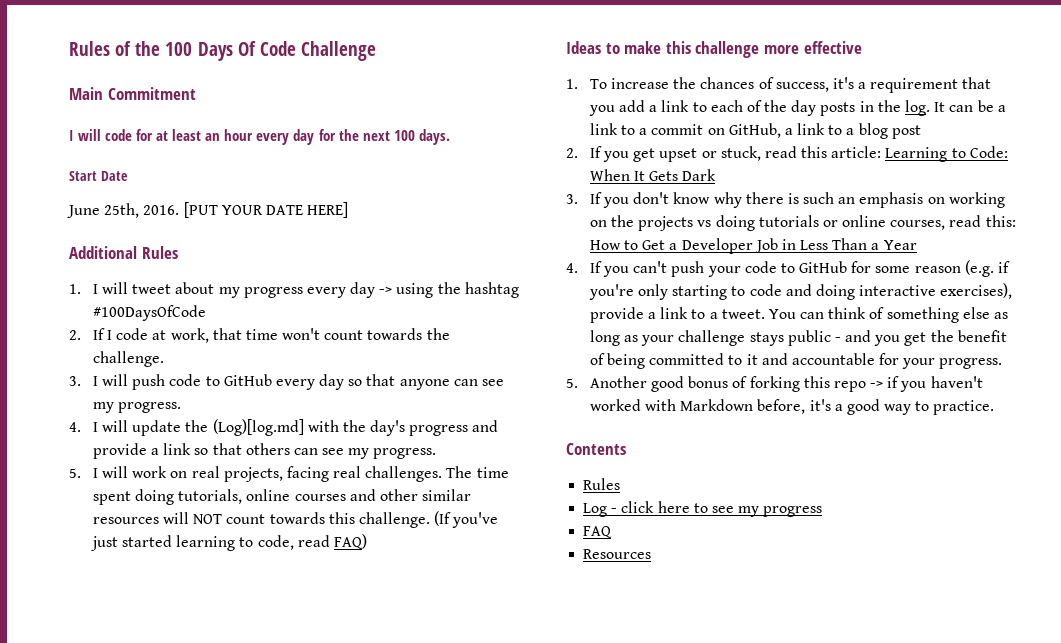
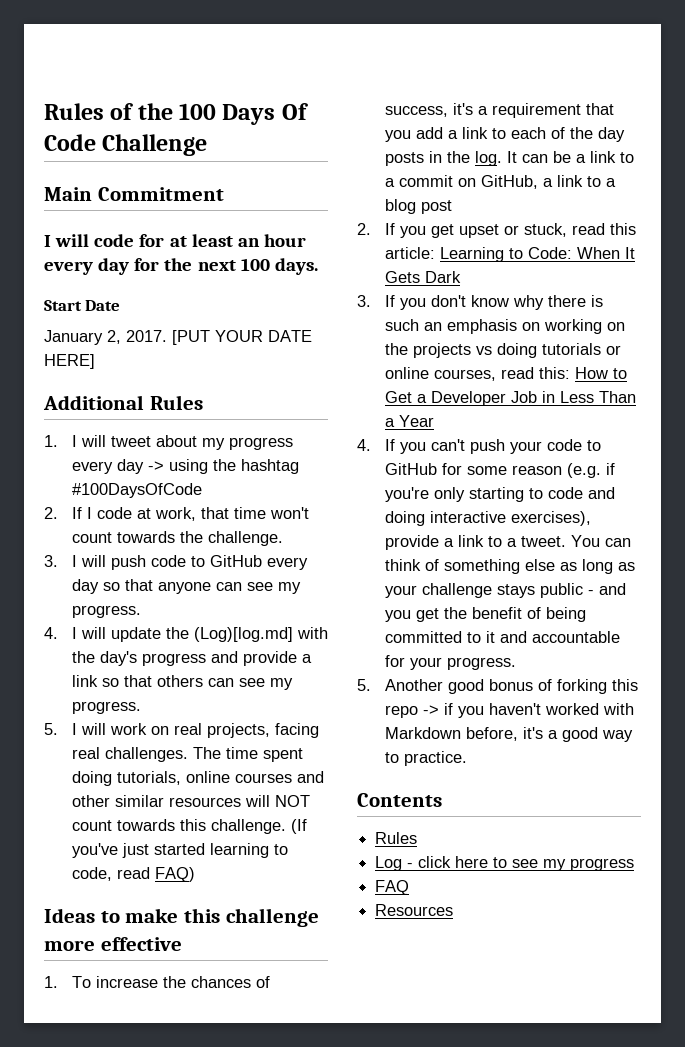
[67,203,180,218] June 25th, 2016. -> [44,330,167,345] January 2, 2017.

